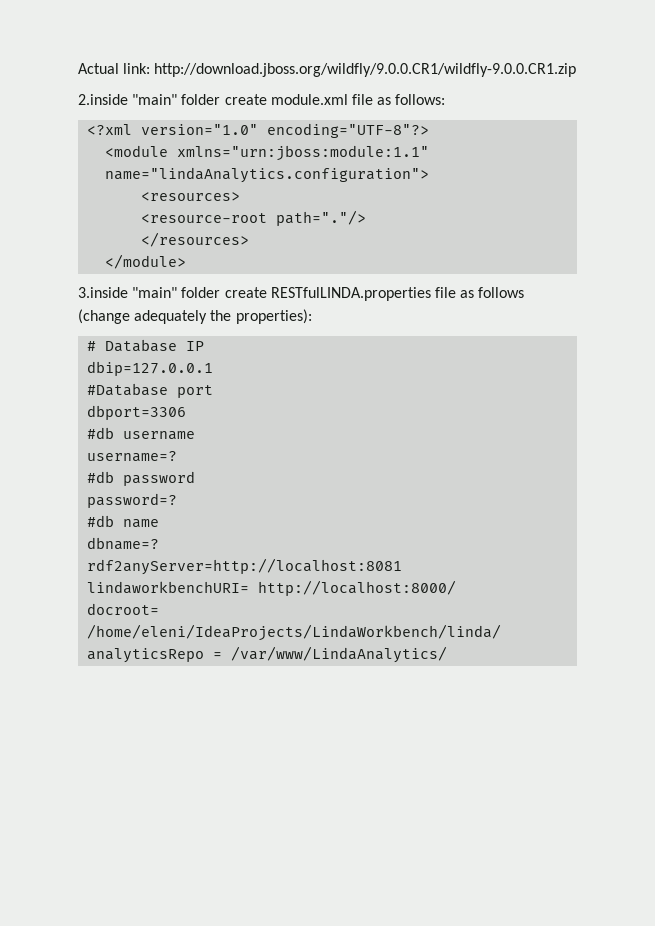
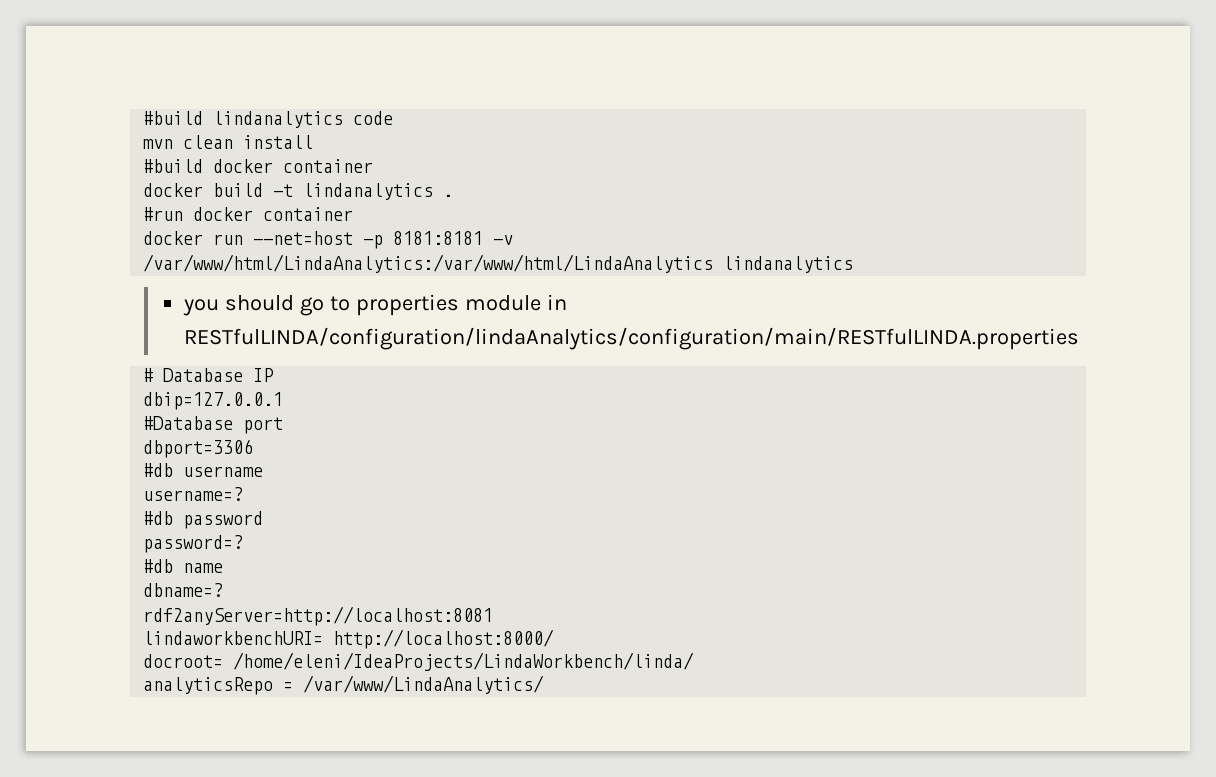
[78,63,577,77] [78,94,446,105] [87,123,430,138] [105,145,430,161] [105,167,430,183] [141,192,241,201] [141,210,367,226] [141,232,250,247] [105,254,187,269] [78,287,525,301] [78,309,312,324] Actual link: http://download.jboss.org/wildfly/9.0.0.CR1/wildfly-9.0.0.CR1.zip // 2.inside "main" folder create module.xml file as follows: // <?xml version="1.0" encoding="UTF-8"?> // <module xmlns="urn:jboss:module:1.1" name="lindaAnalytics.configuration"> // <resources> // <resource-root path="."/> // </resources> // </module> // 3.inside "main" folder create RESTfulLINDA.properties file as follows (change adequately the properties): -> [143,111,394,128] [143,135,314,149] [143,159,374,173] [143,183,454,200] [143,207,354,221] [143,231,514,249] [143,254,854,273] [182,294,567,316] [183,327,1079,350] #build lindanalytics code // mvn clean install // #build docker container // docker build -t lindanalytics . // #run docker container // docker run --net=host -p 8181:8181 -v /var/www/html/LindaAnalytics:/var/www/html/LindaAnalytics lindanalytics // you should go to properties module in RESTfulLINDA/configuration/lindaAnalytics/configuration/main/RESTfulLINDA.properties

